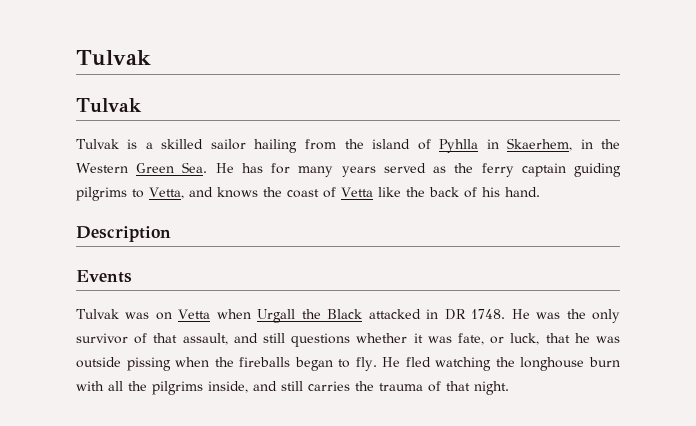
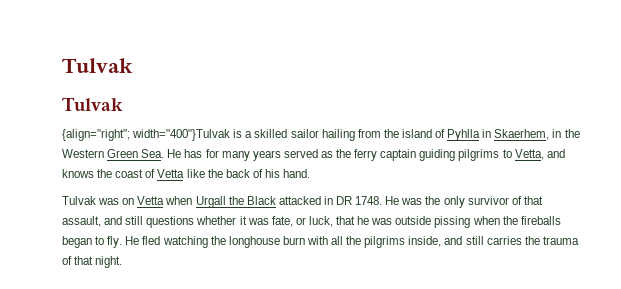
[76,139,119,149] Tulvak -> [62,129,231,141] {align="right"; width="400"}Tulvak
[76,226,171,242] [76,270,132,283] // Description // Events -> (311, 173) none

